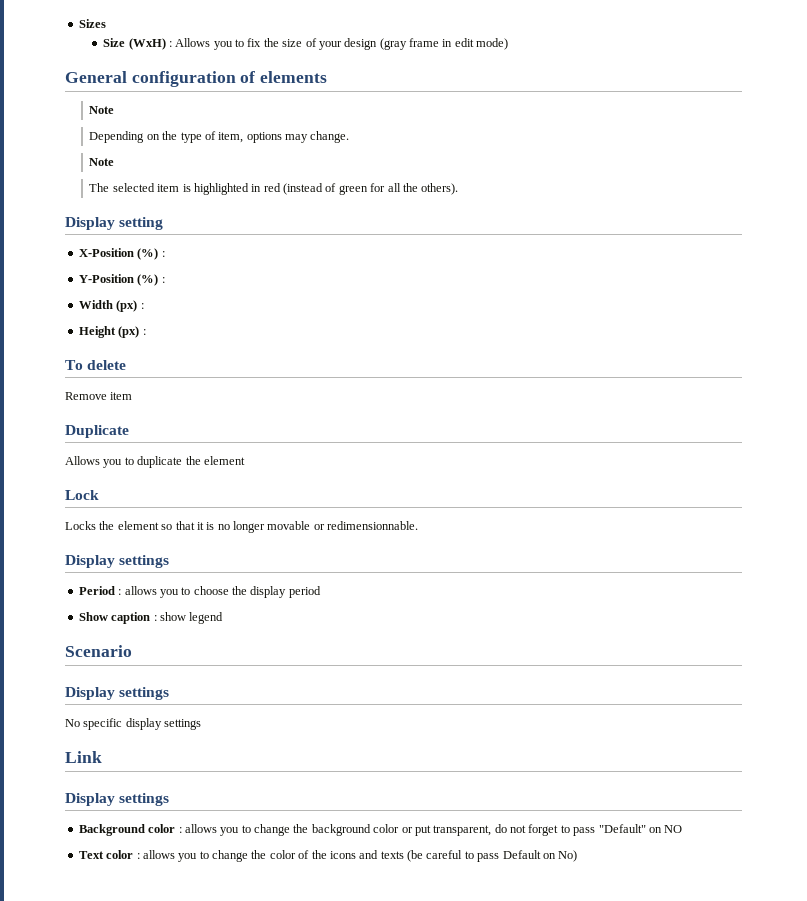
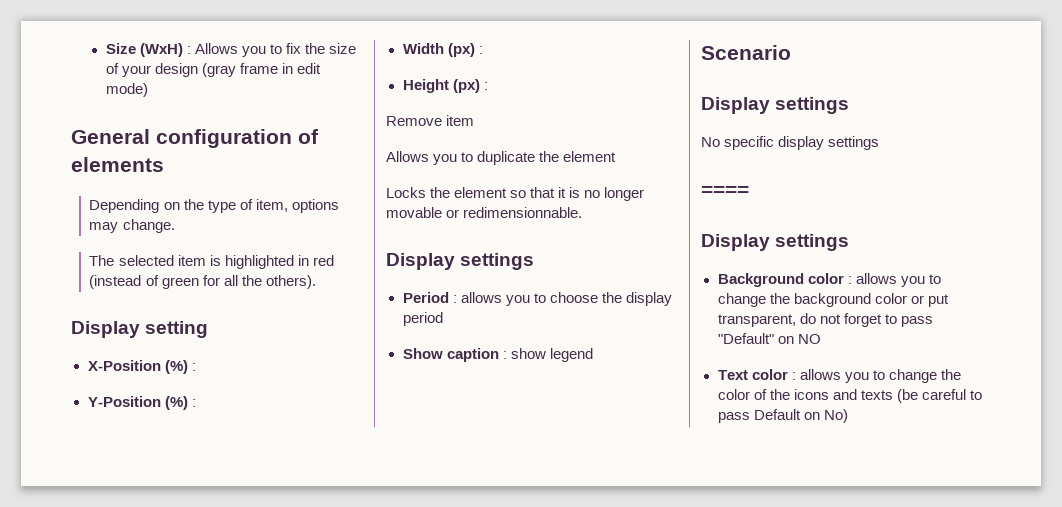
[78,19,106,28] Sizes // -> (105, 48) none
[89,106,115,114] // Note -> (164, 164) none
[89,158,115,166] // Note -> (175, 226) none
[65,360,127,370] // To delete -> (488, 86) none
[65,425,129,438] // Duplicate -> (475, 120) none
[65,490,99,500] // Lock -> (617, 156) none
[65,751,102,763] Link -> [701,186,749,197] ====

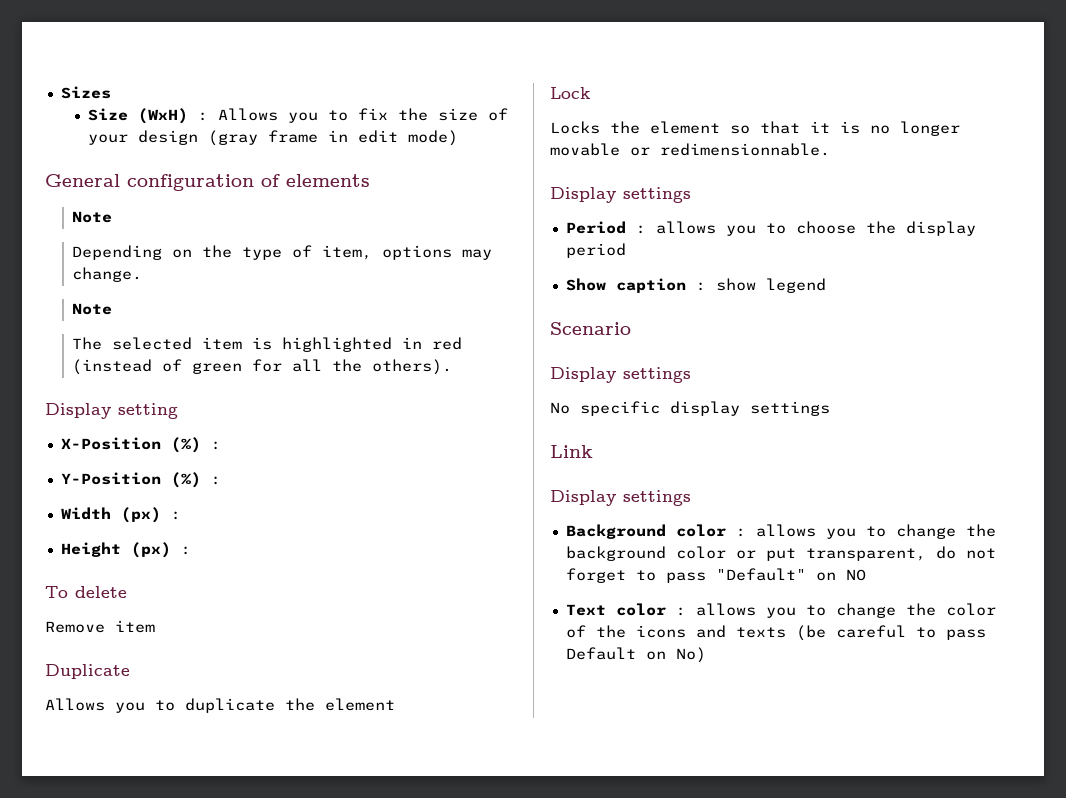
(105, 48) none -> [60,86,111,99] Sizes //
(164, 164) none -> [71,211,112,223] // Note
(175, 226) none -> [71,303,112,315] // Note
(488, 86) none -> [45,586,127,598] // To delete
(475, 120) none -> [45,664,130,679] // Duplicate
(617, 156) none -> [550,87,591,99] // Lock
[701,186,749,197] ==== -> [550,445,593,458] Link

